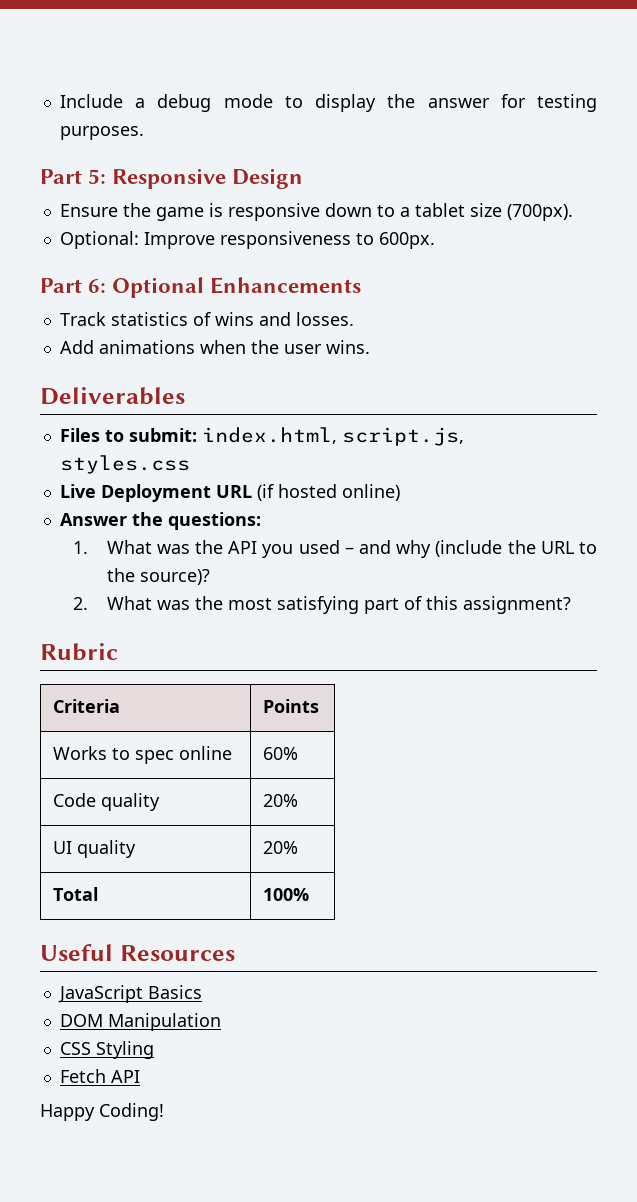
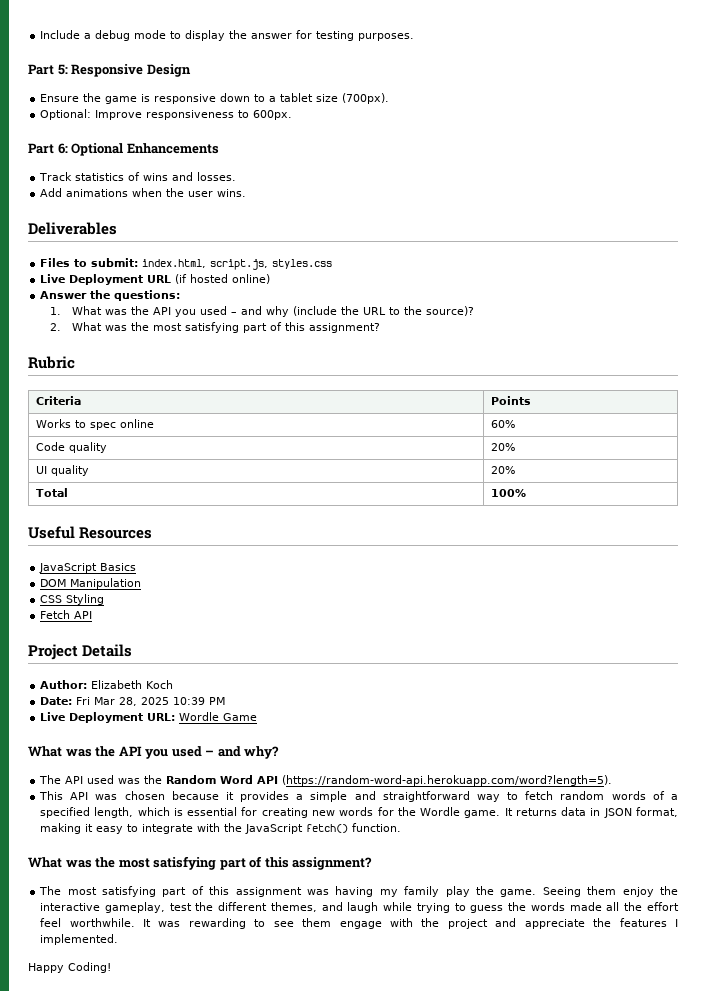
(140, 1076) none -> [28,644,133,660] [40,680,174,689] [40,697,226,706] [40,712,258,723] [28,746,280,759] [39,775,613,786] [39,791,678,802] [40,807,679,818] [40,823,402,834] [28,856,373,870] [39,886,678,897] [40,902,679,913] [40,918,678,929] [40,934,119,945] // Project Details // Author: Elizabeth Koch // Date: Fri Mar 28, 2025 10:39 PM // Live Deployment URL: Wordle Game // What was the API you used – and why? // The API used was the Random Word API (https://random-word-api.herokuapp.com/word?length=5). // This API was chosen because it provides a simple and straightforward way to fetch random words of a specified length, which is essential for creating new words for the Wordle game. It returns data in JSON format, making it easy to integrate with the JavaScript fetch() function. // What was the most satisfying part of this assignment? // The most satisfying part of this assignment was having my family play the game. Seeing them enjoy the interactive gameplay, test the different themes, and laugh while trying to guess the words made all the effort feel worthwhile. It was rewarding to see them engage with the project and appreciate the features I implemented.

